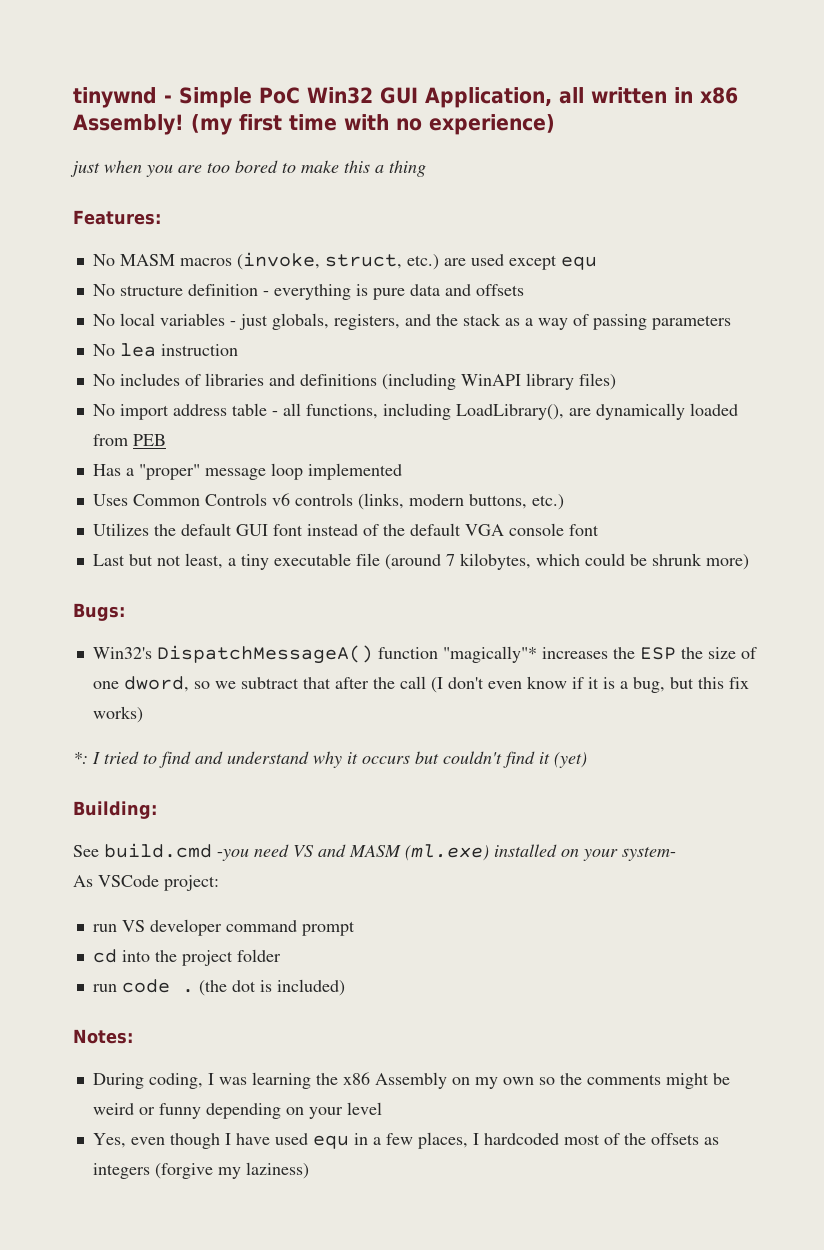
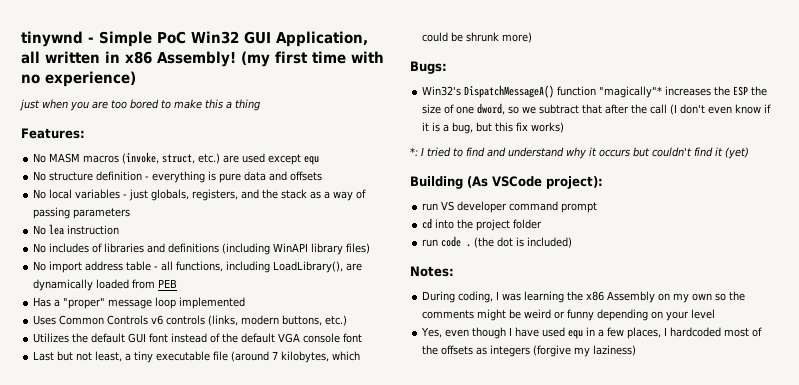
[73,801,157,819] [73,843,676,861] [73,875,219,891] Building: // See build.cmd -you need VS and MASM (ml.exe) installed on your system- // As VSCode project: -> [410,176,603,189] Building (As VSCode project):

